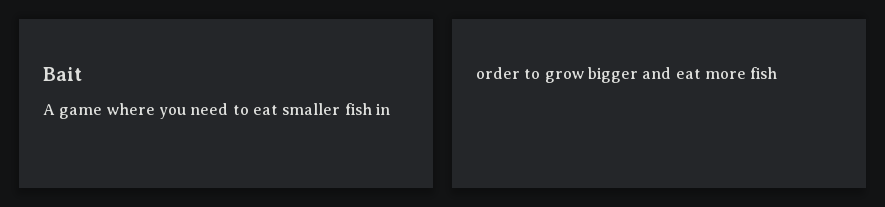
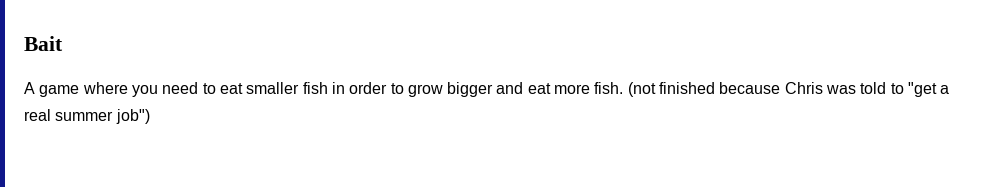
[750,67,778,79] fish -> [594,82,950,97] [24,109,150,124] fish. (not finished because Chris was told to "get a real summer job")

